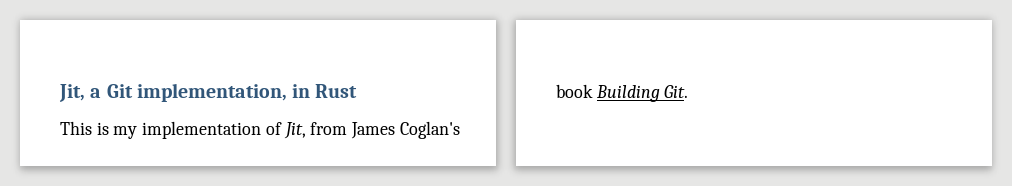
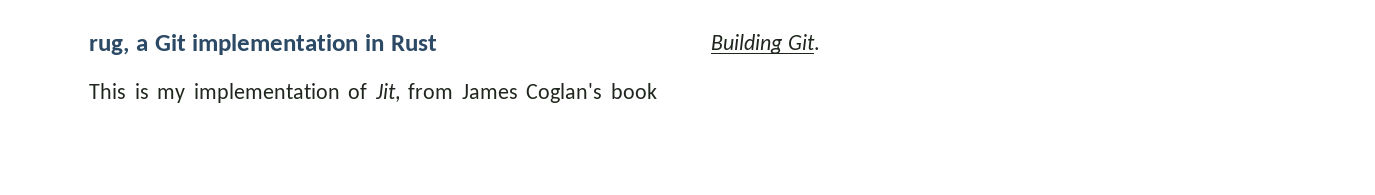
[59,84,85,102] Jit, -> [89,39,129,55] rug,
[136,83,287,102] implementation, -> [192,34,359,55] implementation

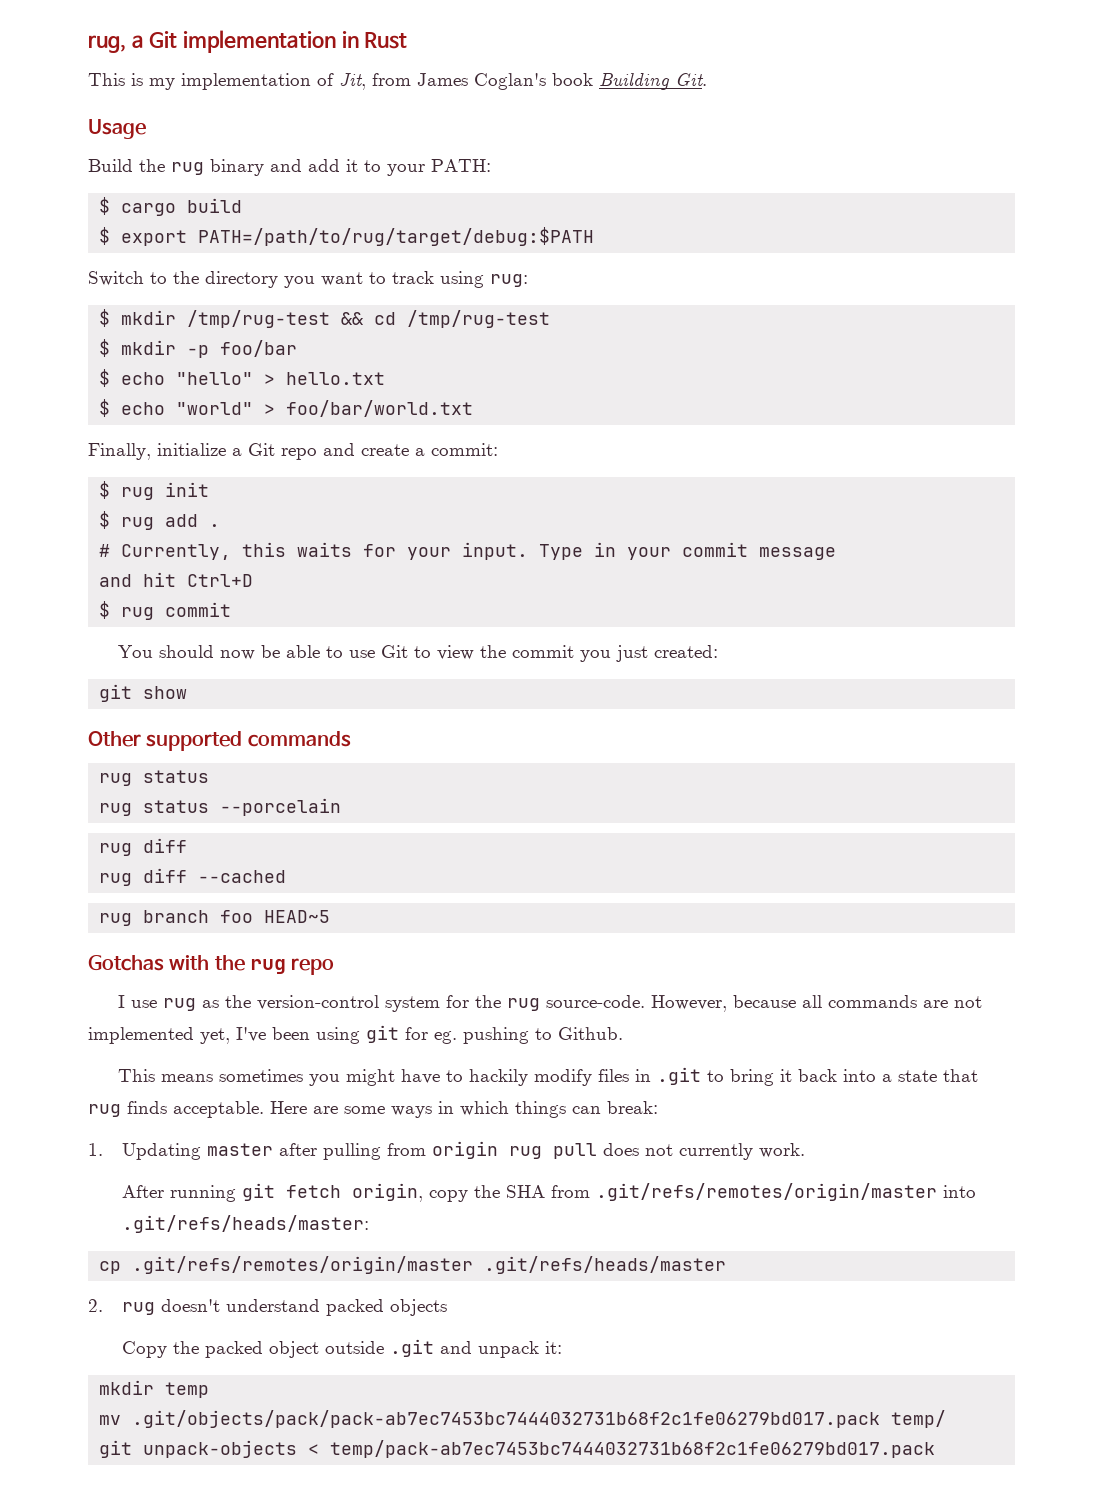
(820, 42) none -> [88,119,146,139] [88,159,491,176] [99,197,243,216] [99,227,595,246] [88,271,528,288] [99,309,551,328] [99,339,298,358] [99,369,386,387] [99,399,474,417] [88,443,498,460] [99,481,210,500] [99,511,221,530] [99,542,837,560] [99,572,254,587] [99,601,232,620] [117,645,718,662] [99,684,188,702] [88,731,351,751] [99,770,210,786] [99,798,342,816] [99,838,188,856] [99,868,287,886] [99,910,331,926] [88,955,335,975] [117,995,982,1012] [88,1025,623,1044] [117,1067,978,1086] [88,1101,658,1118] [88,1141,805,1160] [121,1183,976,1202] [121,1215,369,1233] [99,1256,727,1274] [88,1299,447,1316] [121,1339,562,1358] [99,1380,210,1398] [99,1410,947,1428] [99,1440,936,1458] // Usage // Build the rug binary and add it to your PATH: // $ cargo build // $ export PATH=/path/to/rug/target/debug:$PATH // Switch to the directory you want to track using rug: // $ mkdir /tmp/rug-test && cd /tmp/rug-test // $ mkdir -p foo/bar // $ echo "hello" > hello.txt // $ echo "world" > foo/bar/world.txt // Finally, initialize a Git repo and create a commit: // $ rug init // $ rug add . // # Currently, this waits for your input. Type in your commit message // and hit Ctrl+D // $ rug commit // You should now be able to use Git to view the commit you just created: // git show // Other supported commands // rug status // rug status --porcelain // rug diff // rug diff --cached // rug branch foo HEAD~5 // Gotchas with the rug repo // I use rug as the version-control system for the rug source-code. However, because all commands are not implemented yet, I've been using git for eg. pushing to Github. // This means sometimes you might have to hackily modify files in .git to bring it back into a state that rug finds acceptable. Here are some ways in which things can break: // 1. Updating master after pulling from origin rug pull does not currently work. // After running git fetch origin, copy the SHA from .git/refs/remotes/origin/master into .git/refs/heads/master: // cp .git/refs/remotes/origin/master .git/refs/heads/master // 2. rug doesn't understand packed objects // Copy the packed object outside .git and unpack it: // mkdir temp // mv .git/objects/pack/pack-ab7ec7453bc7444032731b68f2c1fe06279bd017.pack temp/ // git unpack-objects < temp/pack-ab7ec7453bc7444032731b68f2c1fe06279bd017.pack

